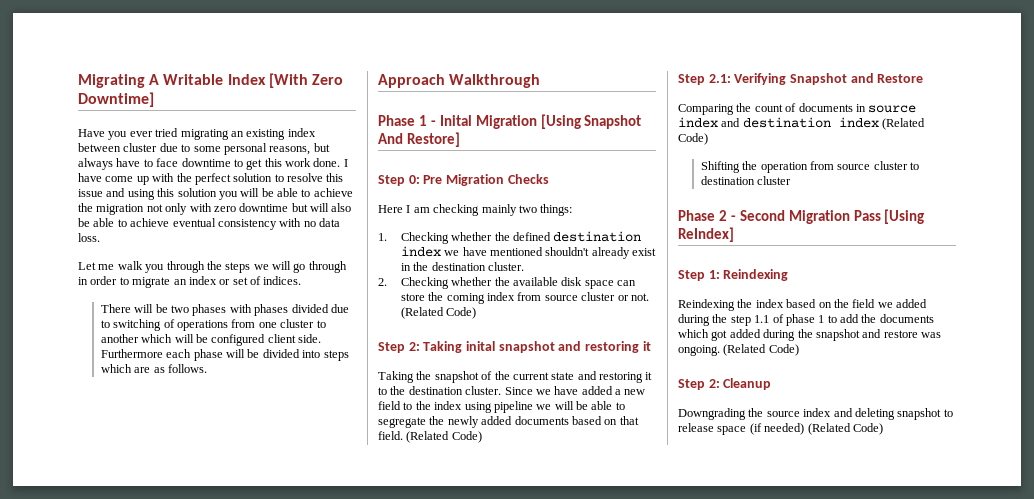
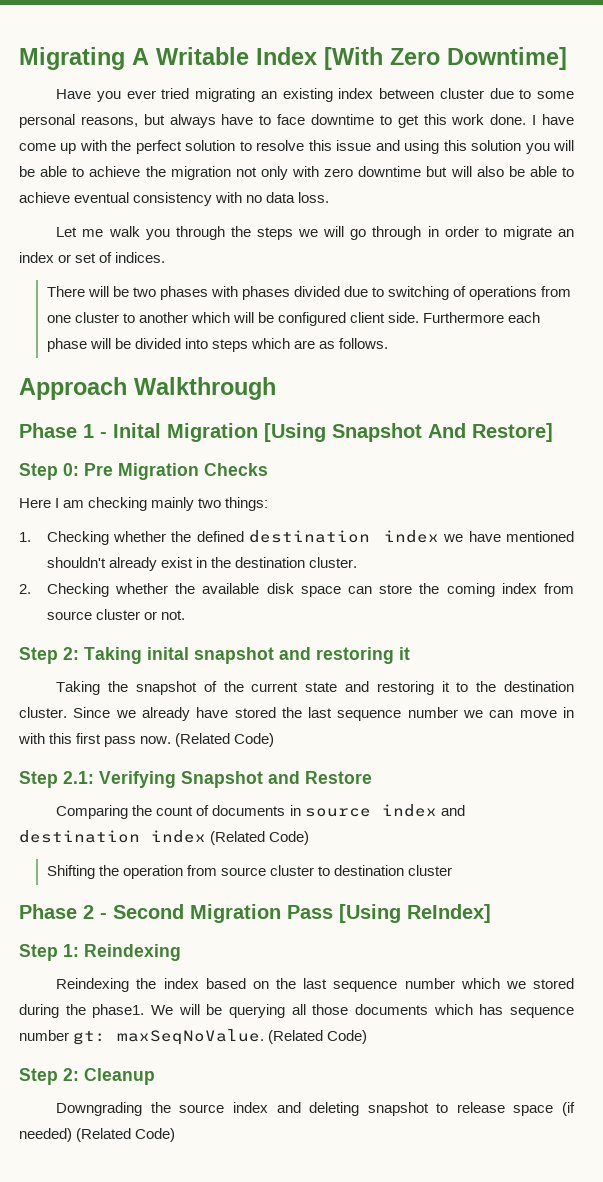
[400,307,477,319] (Related Code) -> (185, 615) none
[554,386,646,395] [378,401,625,413] [378,416,639,428] [378,431,403,440] have added a new field to the index using pipeline we will be able to segregate the newly added documents based on that field. -> [141,707,575,721] [18,733,172,747] already have stored the last sequence number we can move in with this first pass now.
[852,299,927,308] [678,314,934,326] [678,329,941,341] [678,345,720,356] field we added during the step 1.1 of phase 1 to add the documents which got added during the snapshot and restore was ongoing. -> [303,978,574,992] [19,1004,575,1018] [19,1029,265,1045] last sequence number which we stored during the phase1. We will be querying all those documents which has sequence number gt: maxSeqNoValue.

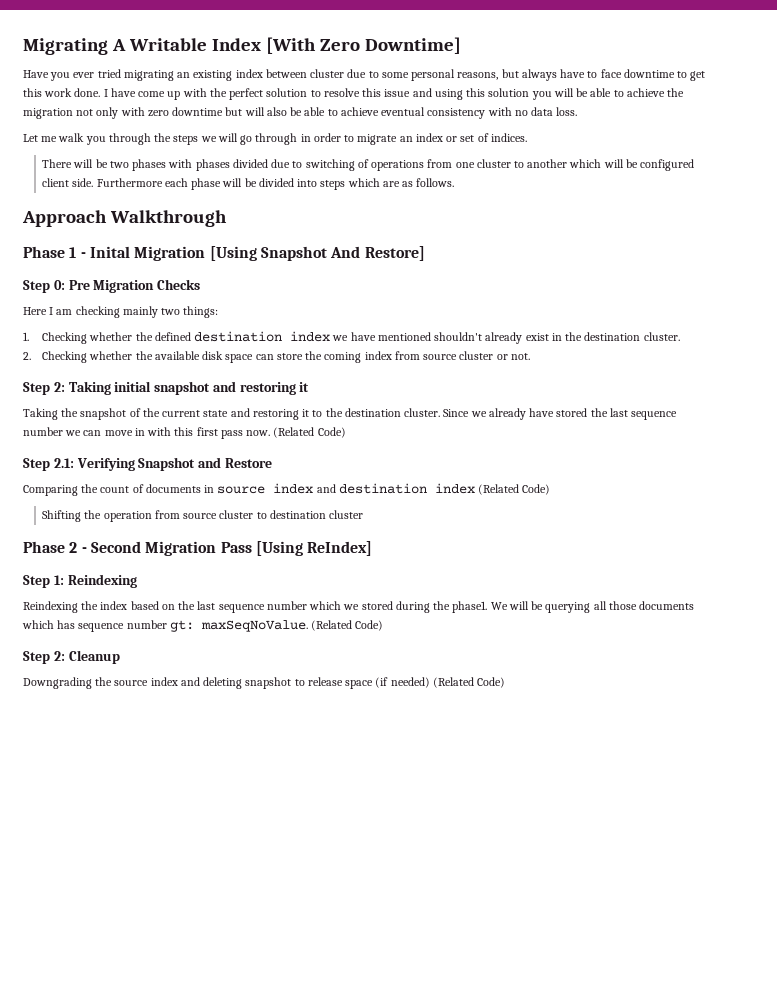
[147,647,189,660] inital -> [114,381,152,392] initial

